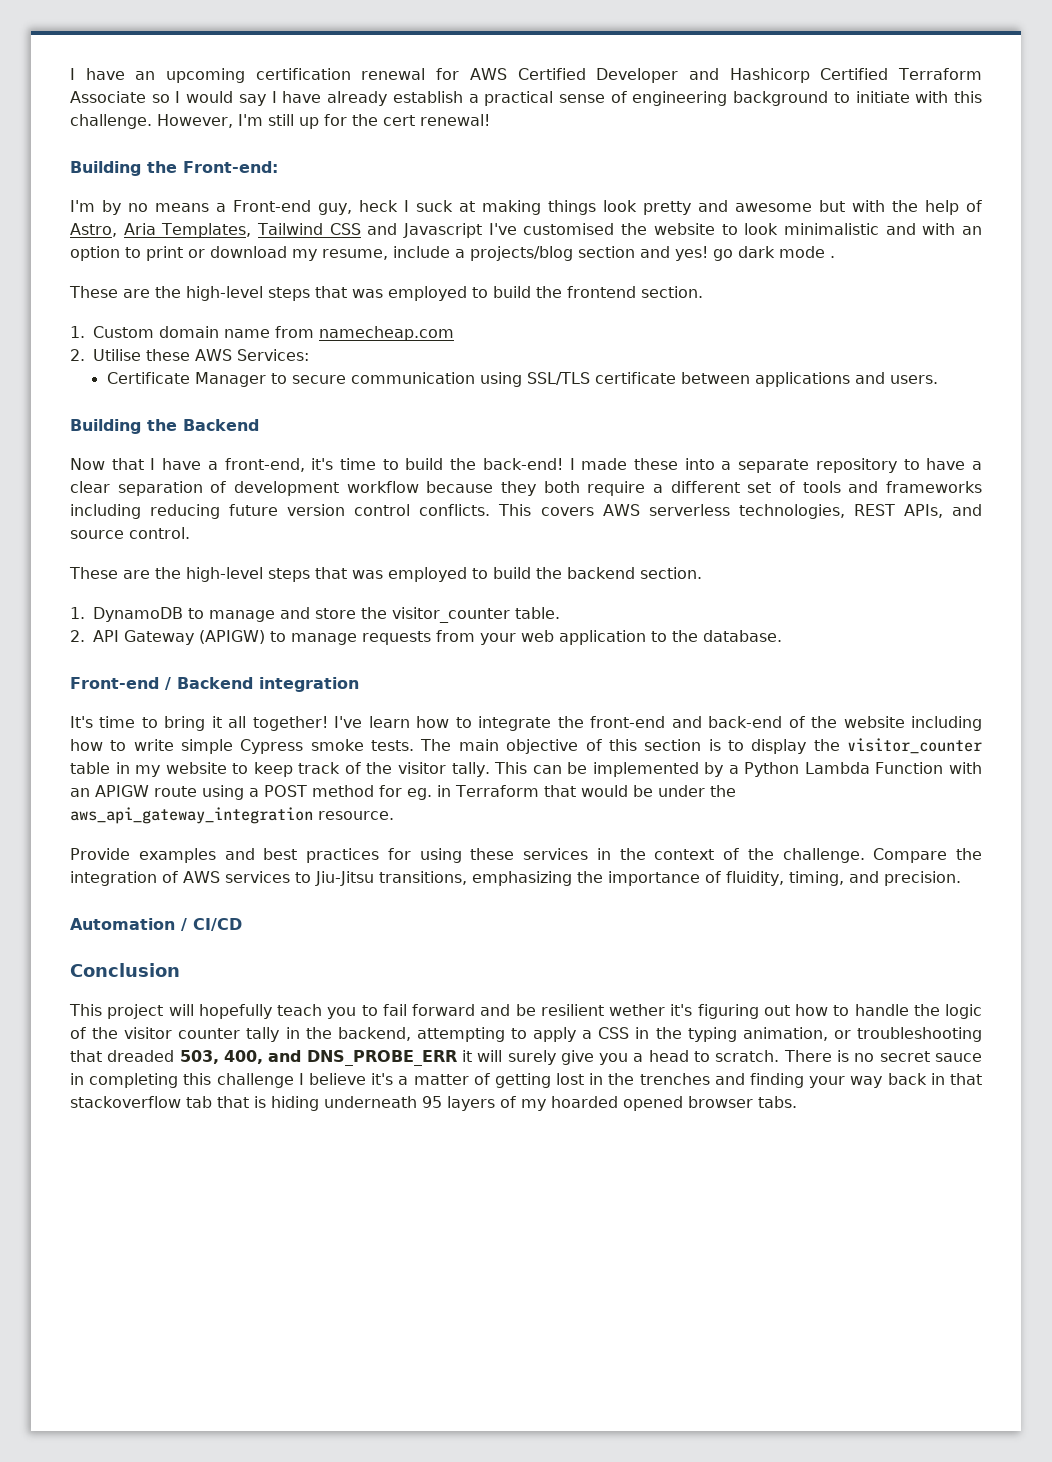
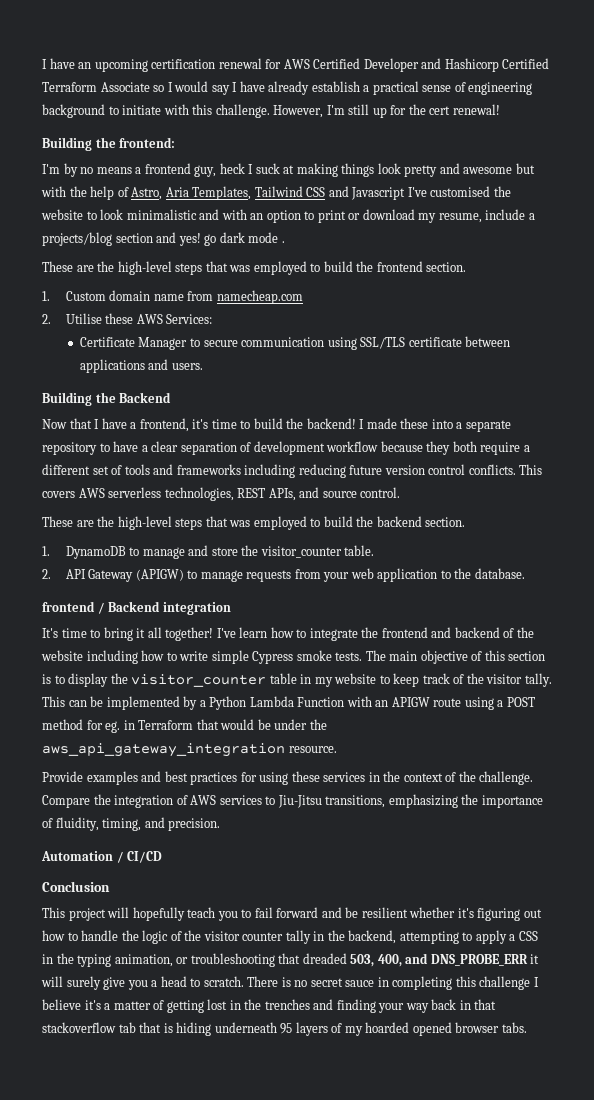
[183,161,278,173] Front-end: -> [119,137,176,148] frontend:
[233,200,312,212] Front-end -> [144,163,191,174] frontend
[224,458,305,472] front-end, -> [139,418,189,432] frontend,
[482,458,563,470] back-end! -> [306,418,356,429] backend!
[70,677,159,689] Front-end -> [42,601,95,612] frontend
[590,716,783,728] front-end and back-end -> [381,627,500,638] frontend and backend
[609,1004,665,1016] wether -> [409,907,456,918] whether

